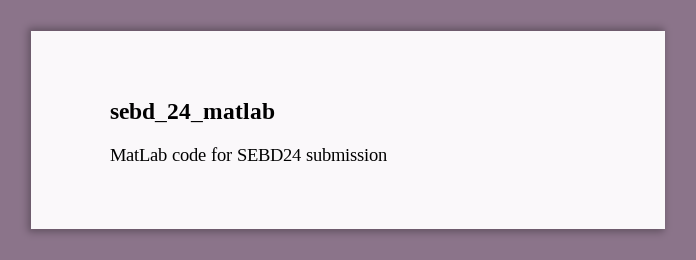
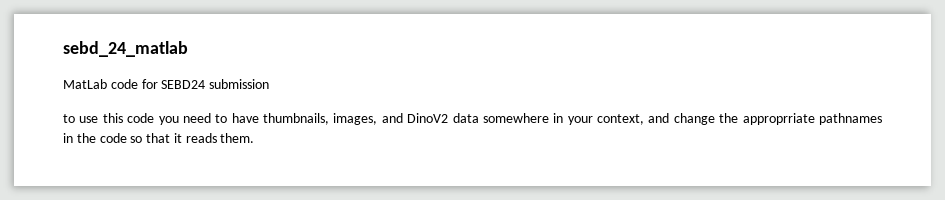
(387, 154) none -> [63,113,883,125] [63,133,255,143] // to use this code you need to have thumbnails, images, and DinoV2 data somewhere in your context, and change the approprriate pathnames in the code so that it reads them.

